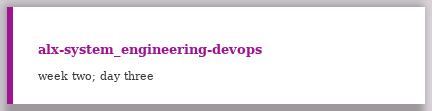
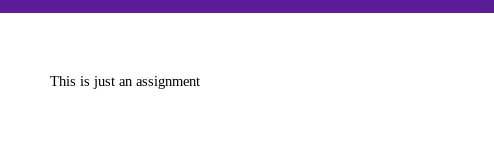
[38,44,262,57] [38,71,154,82] alx-system_engineering-devops // week two; day three -> [50,76,200,89] This is just an assignment

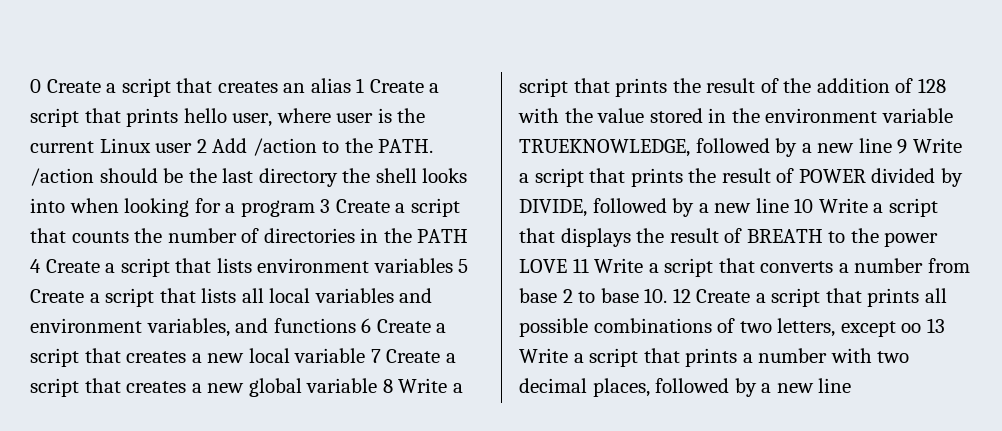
[50,76,200,89] This is just an assignment -> [30,78,440,97] [30,108,426,127] [30,138,434,156] [30,168,468,187] [30,198,460,217] [30,228,469,243] [30,258,469,277] [30,288,433,307] [30,318,447,337] [30,348,456,367] [30,378,463,397] [519,78,946,97] [518,108,953,123] [519,138,962,157] [519,168,963,187] [519,198,938,217] [519,228,939,247] [519,258,970,277] [519,288,947,307] [519,318,945,337] [519,348,910,367] [519,378,852,397] 0 Create a script that creates an alias 1 Create a script that prints hello user, where user is the current Linux user 2 Add /action to the PATH. /action should be the last directory the shell looks into when looking for a program 3 Create a script that counts the number of directories in the PATH 4 Create a script that lists environment variables 5 Create a script that lists all local variables and environment variables, and functions 6 Create a script that creates a new local variable 7 Create a script that creates a new global variable 8 Write a script that prints the result of the addition of 128 with the value stored in the environment variable TRUEKNOWLEDGE, followed by a new line 9 Write a script that prints the result of POWER divided by DIVIDE, followed by a new line 10 Write a script that displays the result of BREATH to the power LOVE 11 Write a script that converts a number from base 2 to base 10. 12 Create a script that prints all possible combinations of two letters, except oo 13 Write a script that prints a number with two decimal places, followed by a new line

